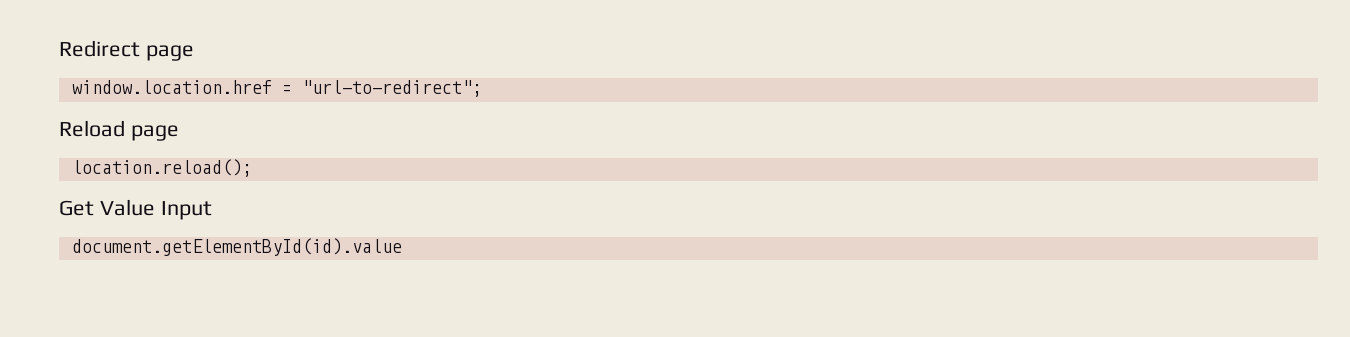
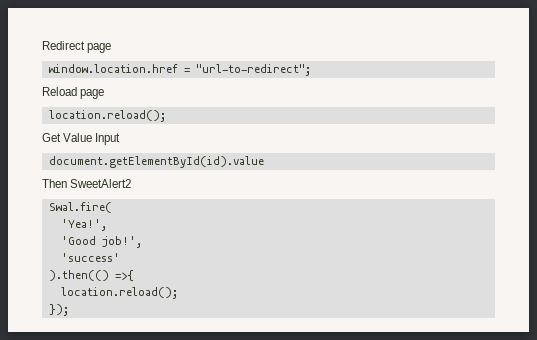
(402, 247) none -> [42,179,132,188] [48,202,112,213] [60,219,107,231] [60,236,142,248] [60,253,120,262] [48,270,134,281] [60,287,178,299] [48,304,69,316] // Then SweetAlert2 // Swal.fire( // 'Yea!', // 'Good job!', // 'success' // ).then(() =>{ // location.reload(); // });

